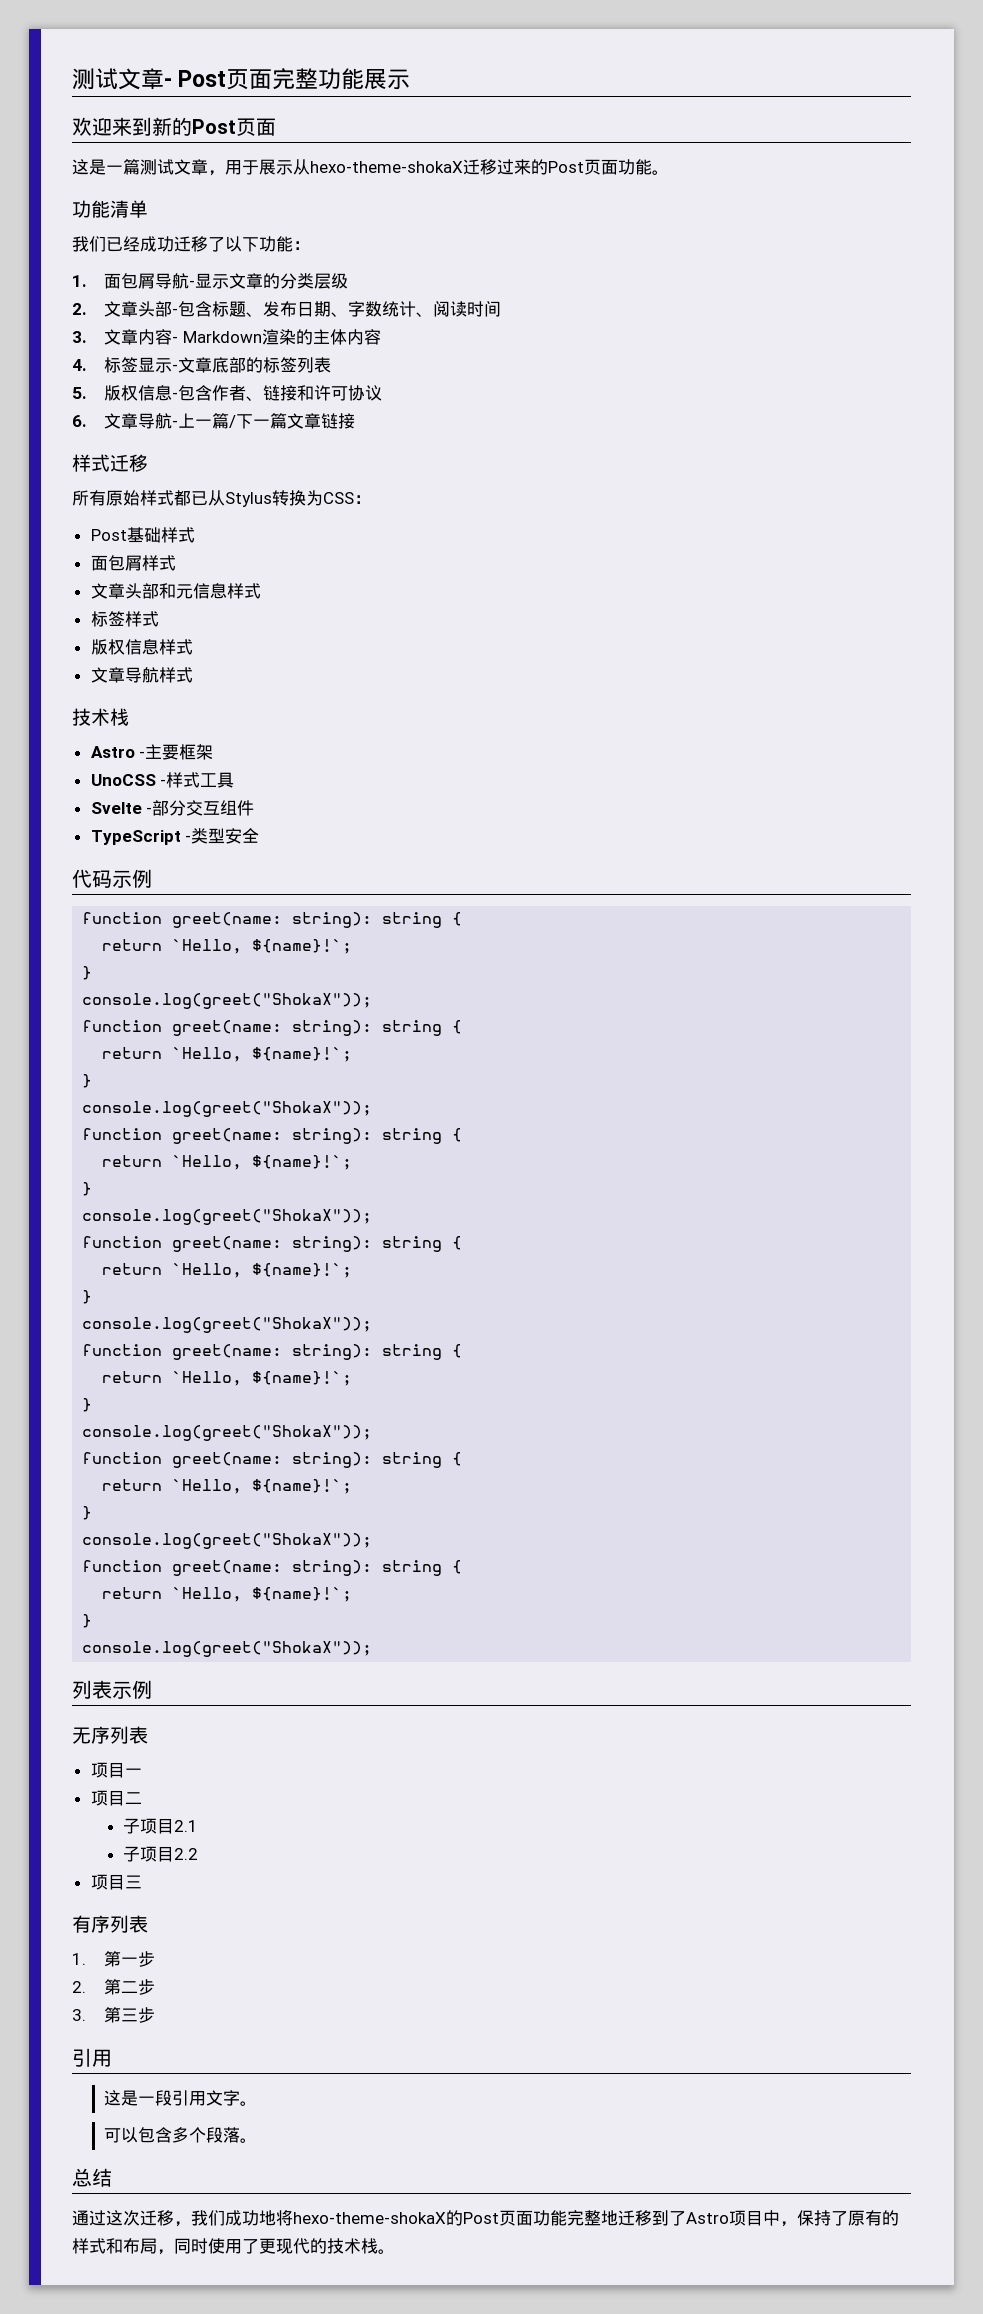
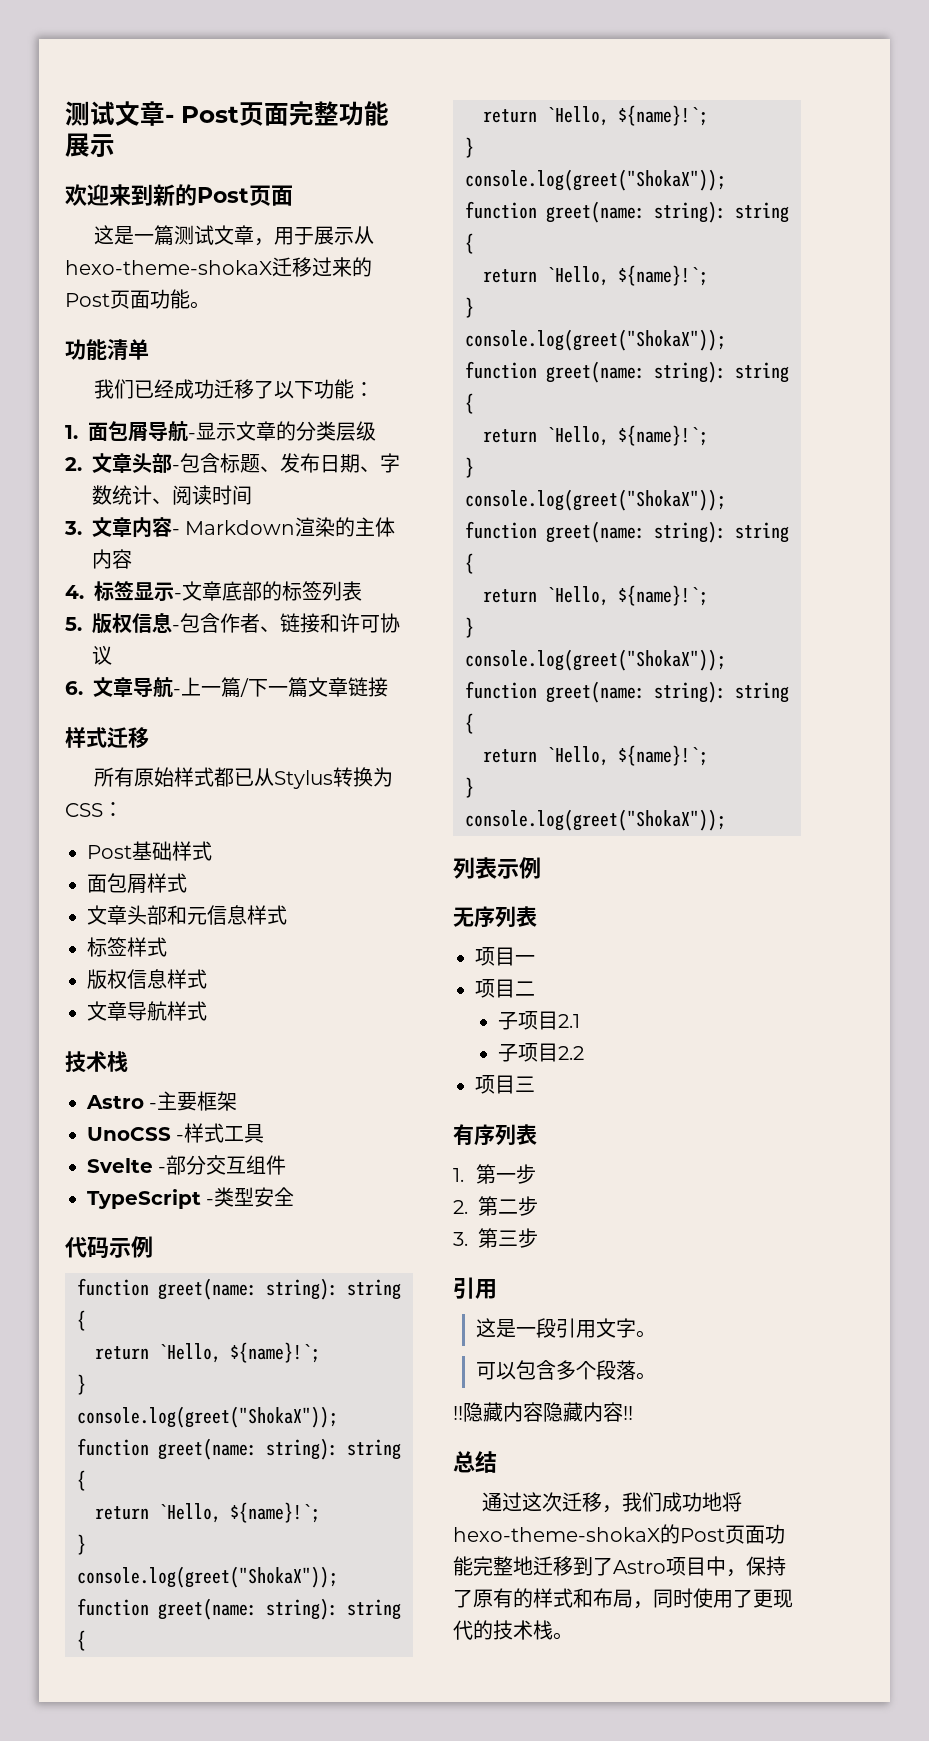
(258, 2140) none -> [453,1402,633,1422] // !!隐藏内容隐藏内容!!

